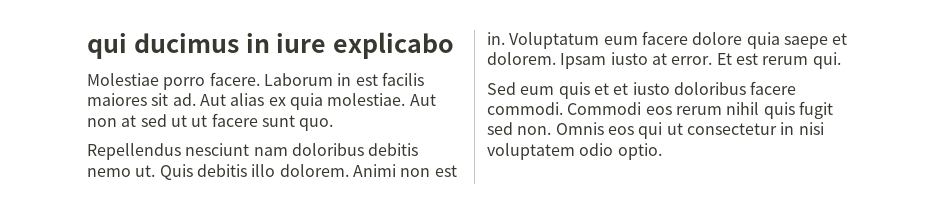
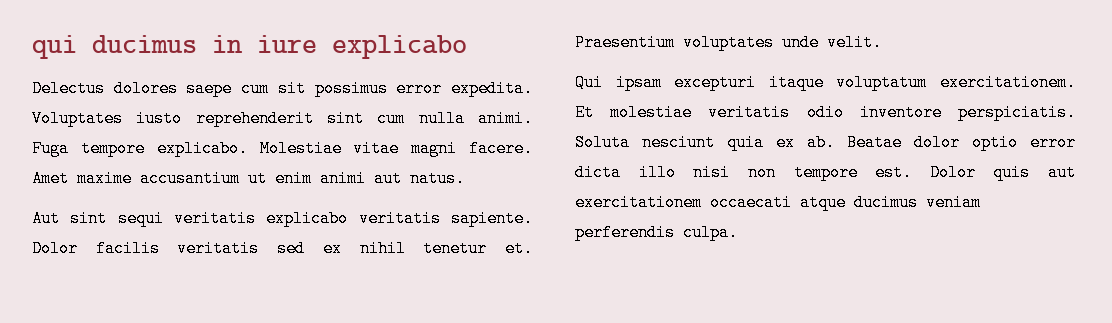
[87,72,424,90] [87,93,436,110] [87,113,334,131] [87,143,419,160] [87,164,457,180] [487,31,848,49] [487,52,841,69] [487,81,797,99] [487,101,833,119] [487,122,824,139] [487,143,662,160] Molestiae porro facere. Laborum in est facilis maiores sit ad. Aut alias ex quia molestiae. Aut non at sed ut ut facere sunt quo. // Repellendus nesciunt nam doloribus debitis nemo ut. Quis debitis illo dolorem. Animi non est in. Voluptatum eum facere dolore quia saepe et dolorem. Ipsam iusto at error. Et est rerum qui. // Sed eum quis et et iusto doloribus facere commodi. Commodi eos rerum nihil quis fugit sed non. Omnis eos qui ut consectetur in nisi voluptatem odio optio. -> [32,80,533,97] [32,110,533,127] [32,140,533,157] [32,170,465,187] [32,210,533,227] [32,240,533,257] [575,34,882,51] [575,74,1076,91] [575,104,1076,121] [575,134,1076,151] [575,164,1076,181] [575,194,981,211] [575,224,738,241] Delectus dolores saepe cum sit possimus error expedita. Voluptates iusto reprehenderit sint cum nulla animi. Fuga tempore explicabo. Molestiae vitae magni facere. Amet maxime accusantium ut enim animi aut natus. // Aut sint sequi veritatis explicabo veritatis sapiente. Dolor facilis veritatis sed ex nihil tenetur et. Praesentium voluptates unde velit. // Qui ipsam excepturi itaque voluptatum exercitationem. Et molestiae veritatis odio inventore perspiciatis. Soluta nesciunt quia ex ab. Beatae dolor optio error dicta illo nisi non tempore est. Dolor quis aut exercitationem occaecati atque ducimus veniam perferendis culpa.

